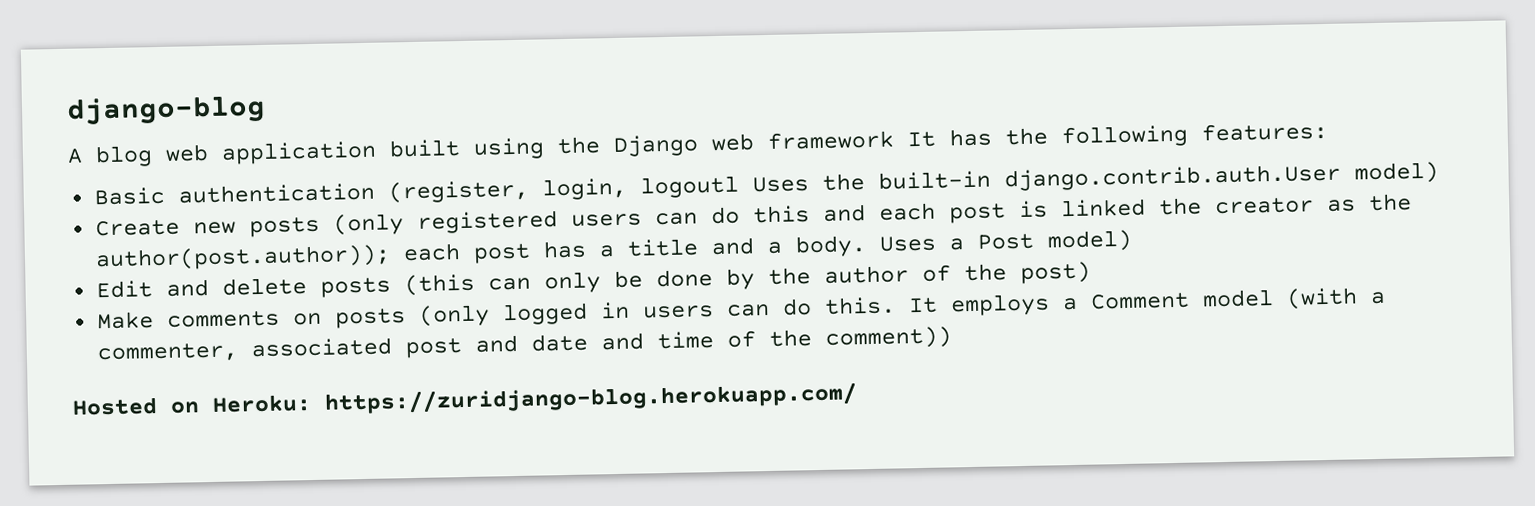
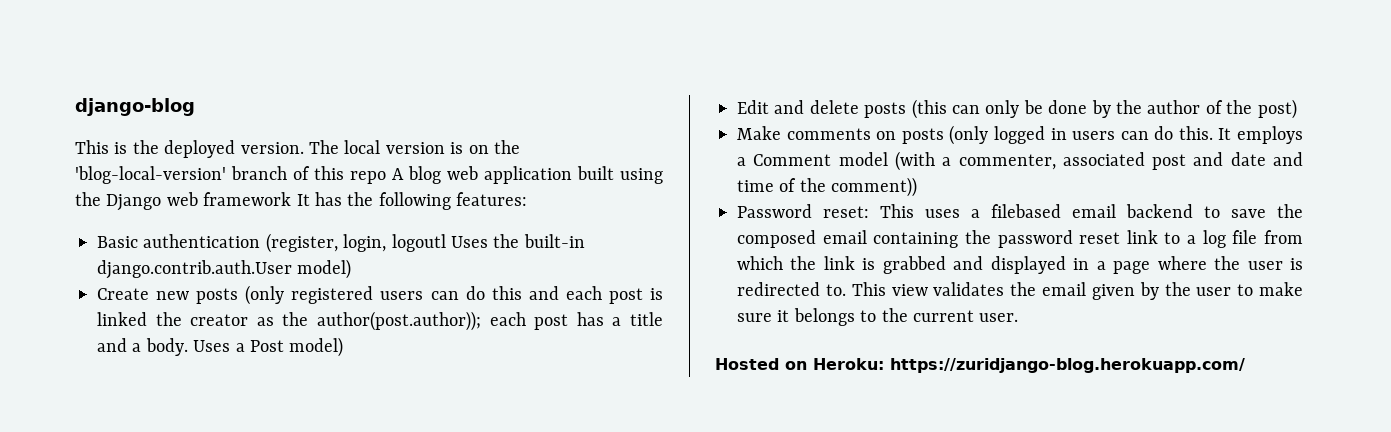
(266, 109) none -> [75,140,520,158] [75,166,386,184] This is the deployed version. The local version is on the 'blog-local-version' branch of this repo
(952, 338) none -> [737,204,1303,218] [737,230,1303,248] [737,256,1303,274] [737,282,1303,300] [737,308,1019,326] // Password reset: This uses a filebased email backend to save the composed email containing the password reset link to a log file from which the link is grabbed and displayed in a page where the user is redirected to. This view validates the email given by the user to make sure it belongs to the current user.

